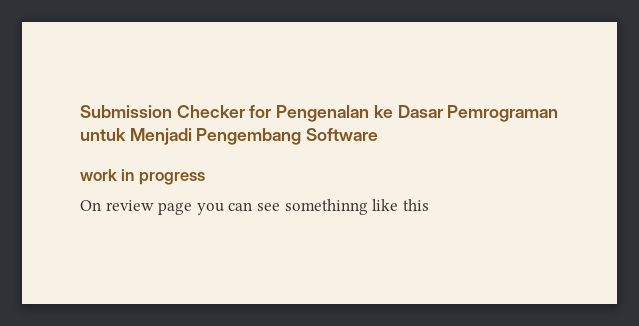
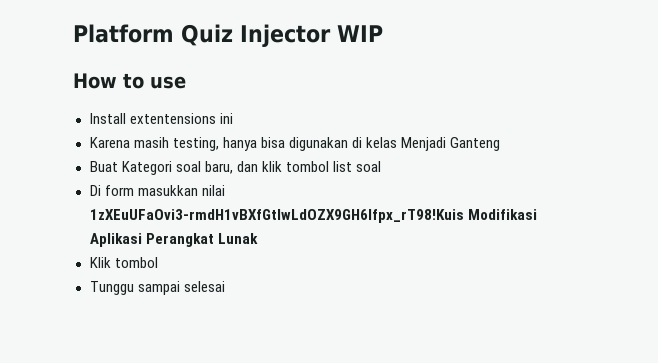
[80,105,559,122] [80,128,379,145] [80,169,205,185] [80,199,429,215] Submission Checker for Pengenalan ke Dasar Pemrograman untuk Menjadi Pengembang Software // work in progress // On review page you can see somethinng like this -> [73,24,383,47] [73,73,186,89] [89,113,233,124] [89,137,500,151] [89,161,381,175] [89,185,225,196] [89,209,537,223] [89,233,258,247] [89,257,158,268] [89,281,225,295] Platform Quiz Injector WIP // How to use // Install extentensions ini // Karena masih testing, hanya bisa digunakan di kelas Menjadi Ganteng // Buat Kategori soal baru, dan klik tombol list soal // Di form masukkan nilai 1zXEuUFaOvi3-rmdH1vBXfGtIwLdOZX9GH6lfpx_rT98!Kuis Modifikasi Aplikasi Perangkat Lunak // Klik tombol // Tunggu sampai selesai

